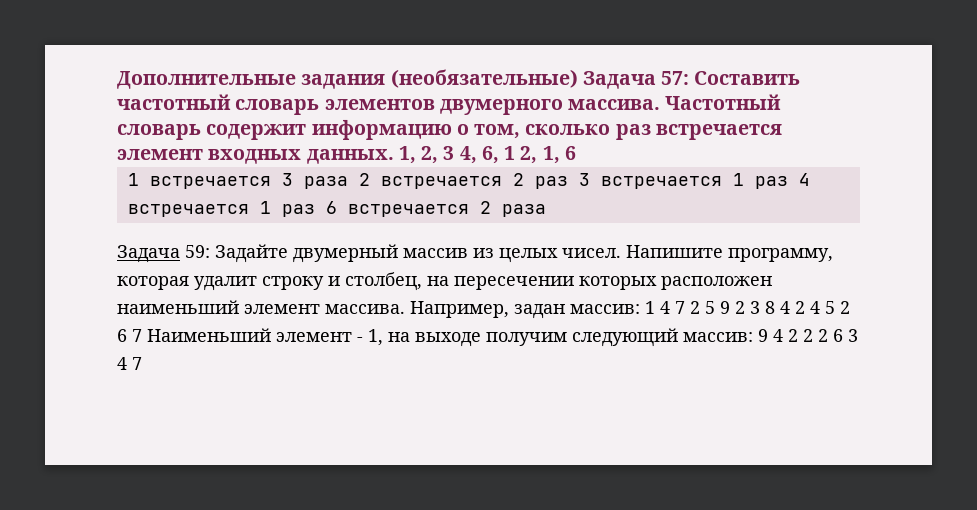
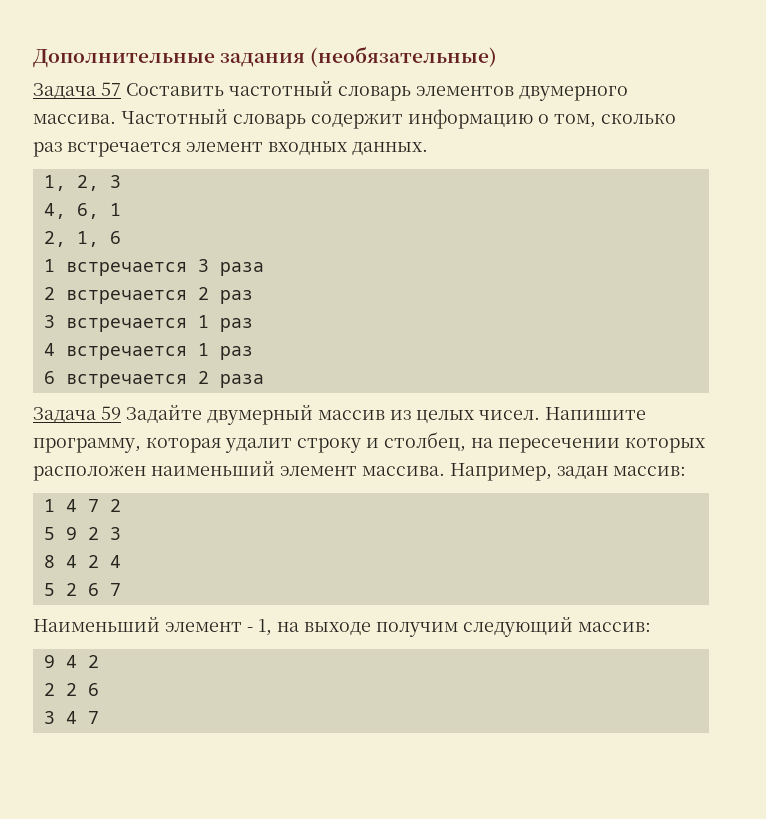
[582,71,690,89] Задача 57: -> [33,82,121,99] // Задача 57
(394, 156) none -> (428, 148) //
(455, 153) none -> (121, 181) //
(516, 153) none -> (121, 209) //
(348, 182) none -> (264, 269) //
(568, 182) none -> (253, 297) //
(788, 182) none -> (253, 325) //
(315, 210) none -> (253, 353) //
[185,245,210,258] 59: -> [101,406,121,420] 59
(640, 309) none -> (686, 471) //
(700, 307) none -> (121, 505) //
(760, 307) none -> (121, 533) //
(820, 307) none -> (121, 561) //
(142, 335) none -> (121, 589) //
(753, 337) none -> (651, 627) //
(798, 335) none -> (99, 661) //
(843, 335) none -> (99, 689) //

